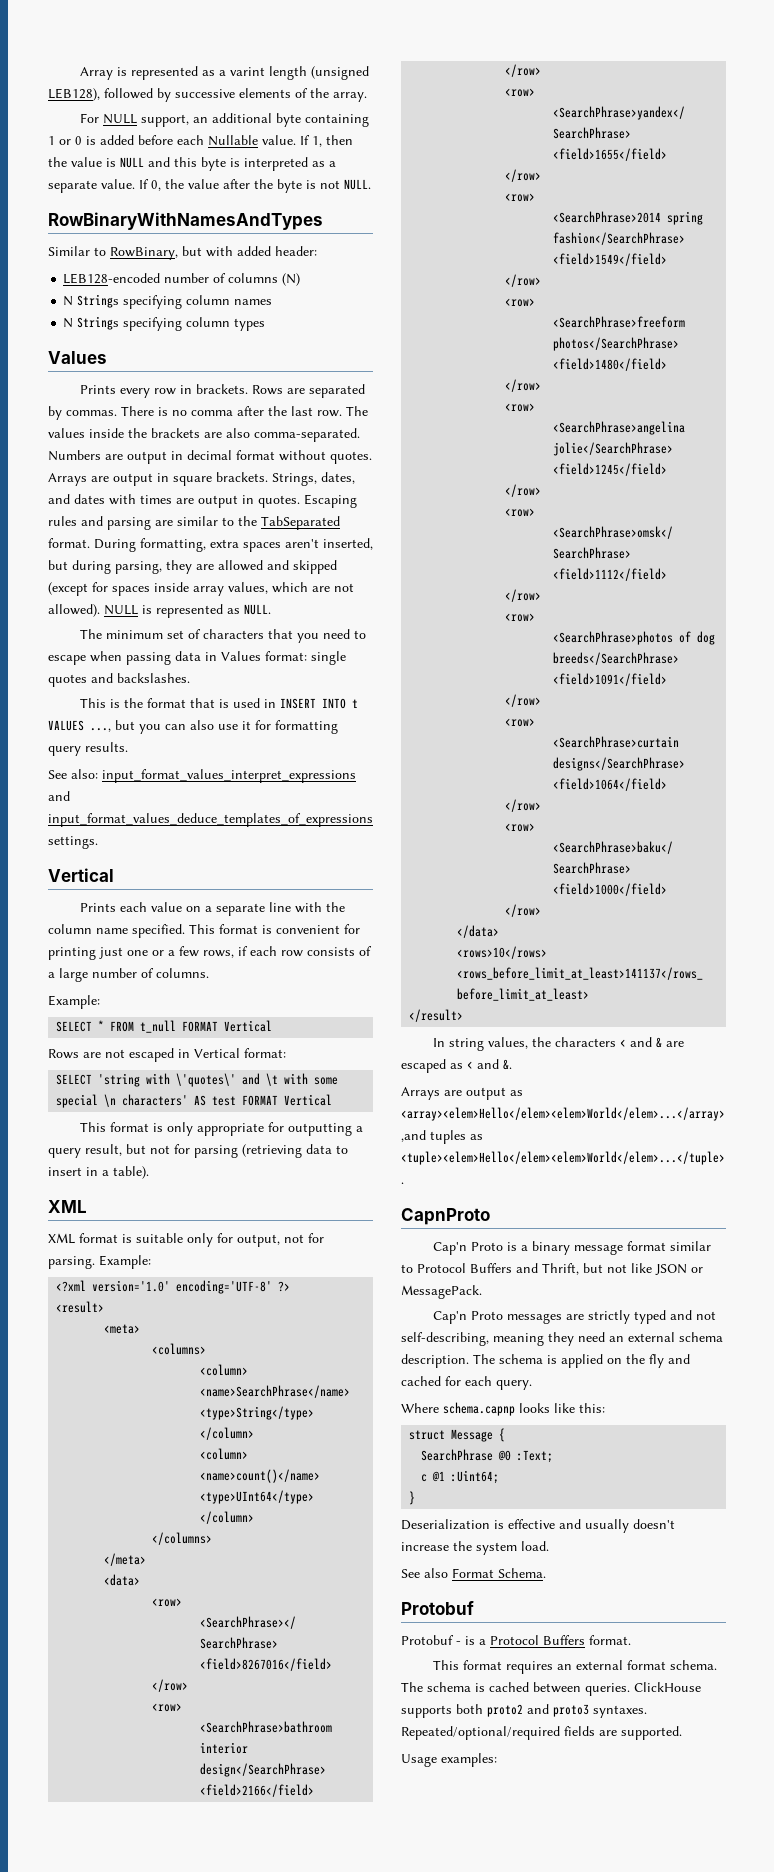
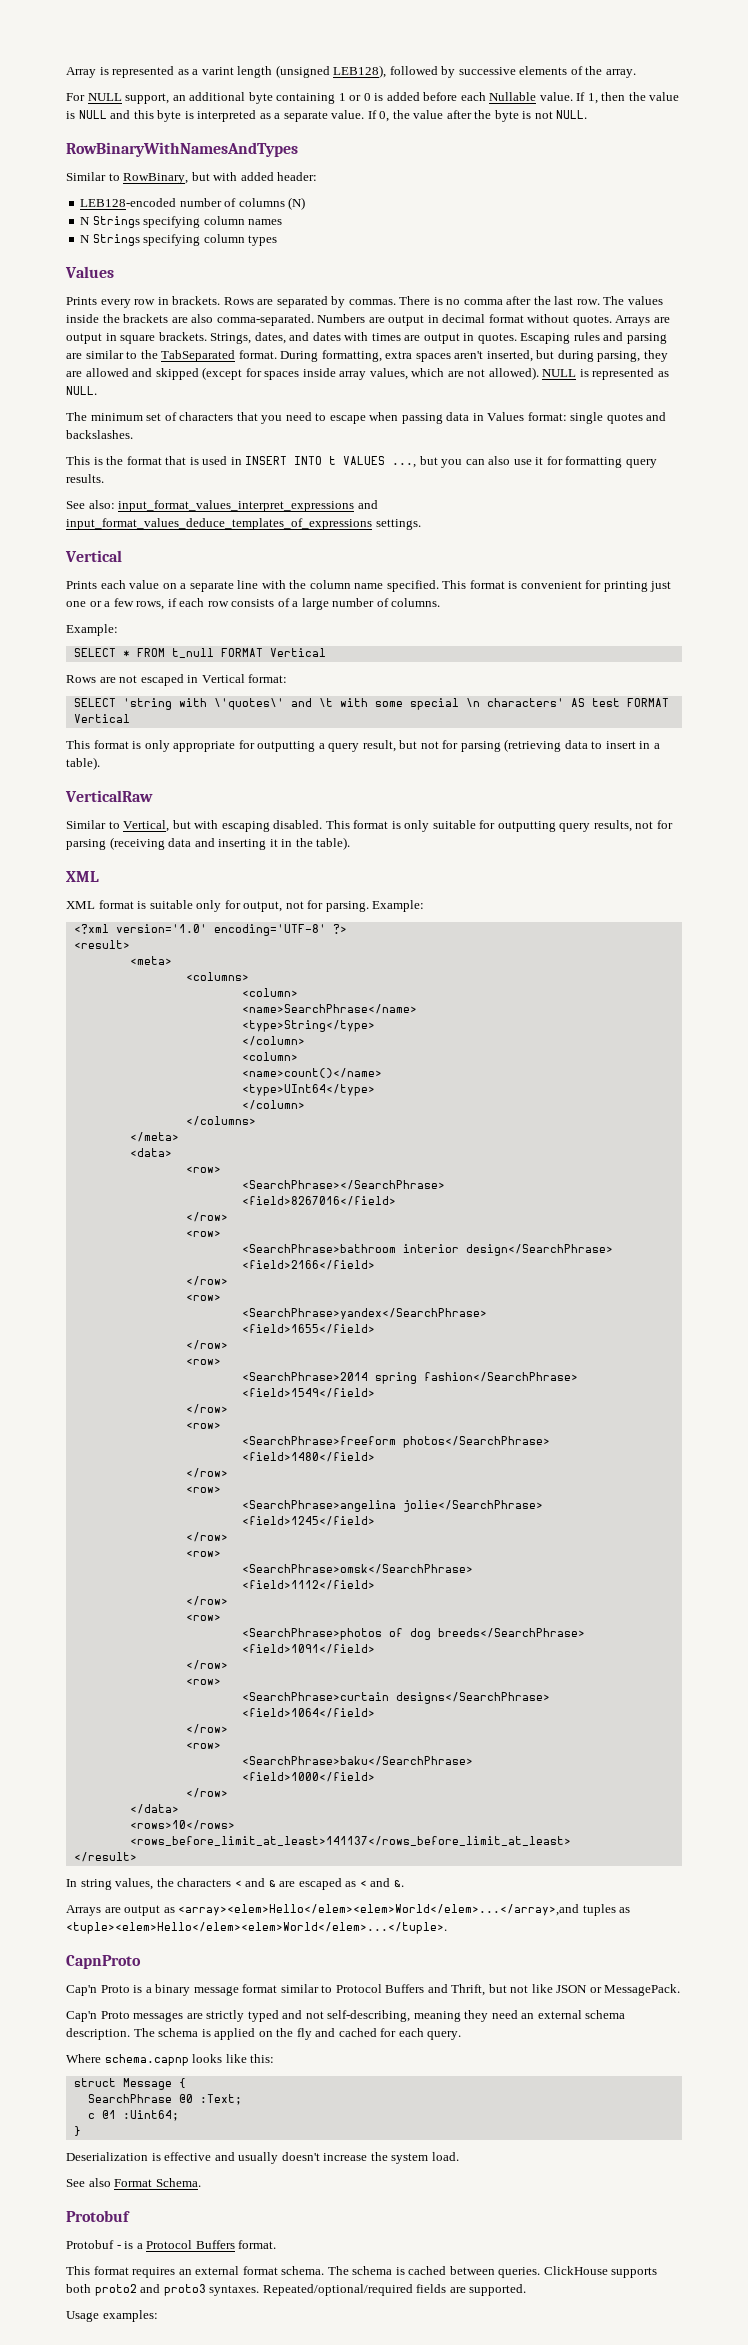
(149, 1172) none -> [65,790,153,802] [66,820,673,832] [66,837,351,850] // VerticalRaw // Similar to Vertical, but with escaping disabled. This format is only suitable for outputting query results, not for parsing (receiving data and inserting it in the table).

